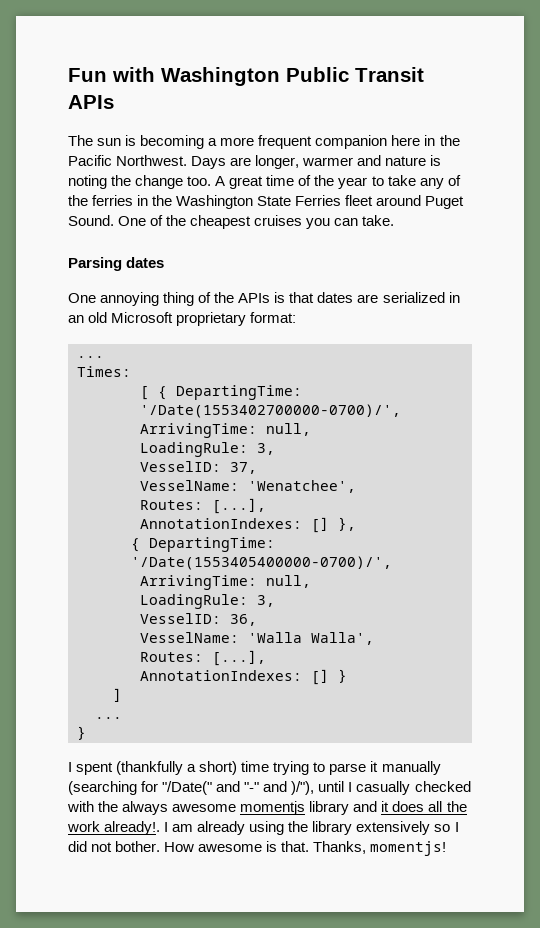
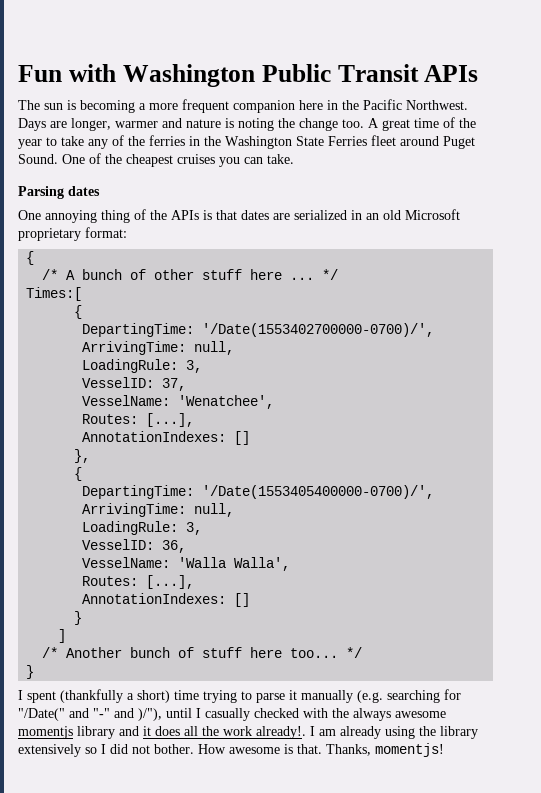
[77,356,104,358] [77,366,131,377] [140,386,167,400] ... // Times: // [ { -> [26,251,35,265] [42,269,339,280] [26,287,83,301] [74,305,83,319] { // /* A bunch of other stuff here ... */ // Times:[ // { //
(329, 525) none -> (251, 438) //
(140, 545) none -> (83, 474) //
(329, 677) none -> (251, 600) //
[95,717,122,719] ... -> [42,647,363,658] /* Another bunch of stuff here too... */
[68,781,137,795] (searching -> [357,690,440,703] (e.g. searching

